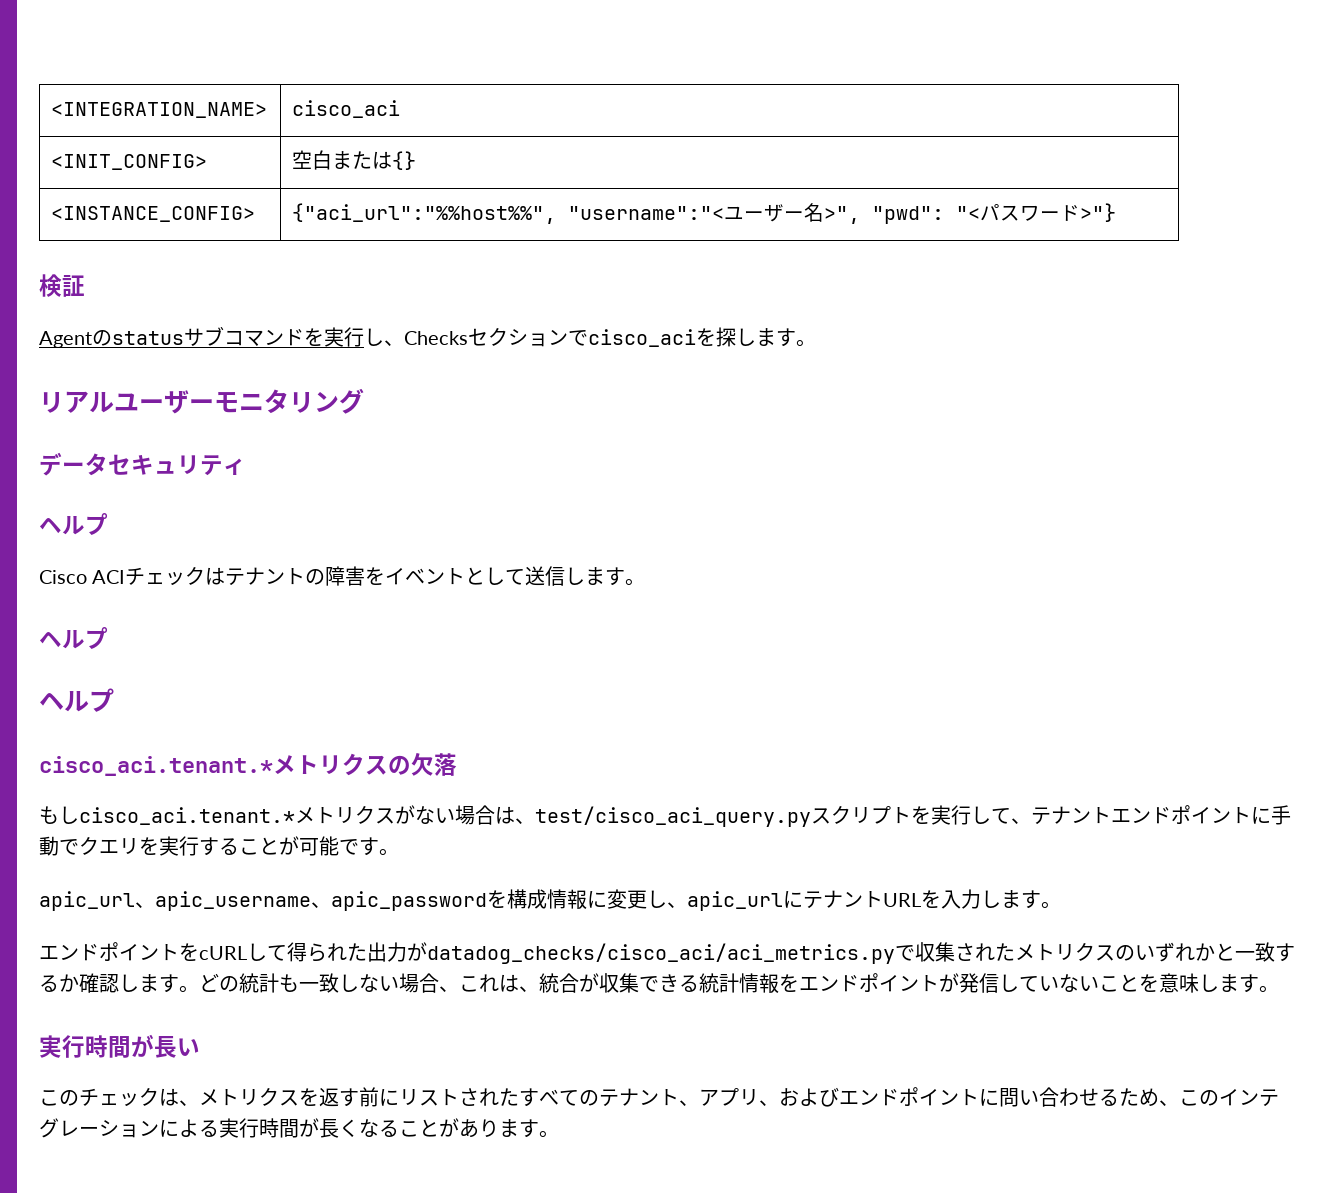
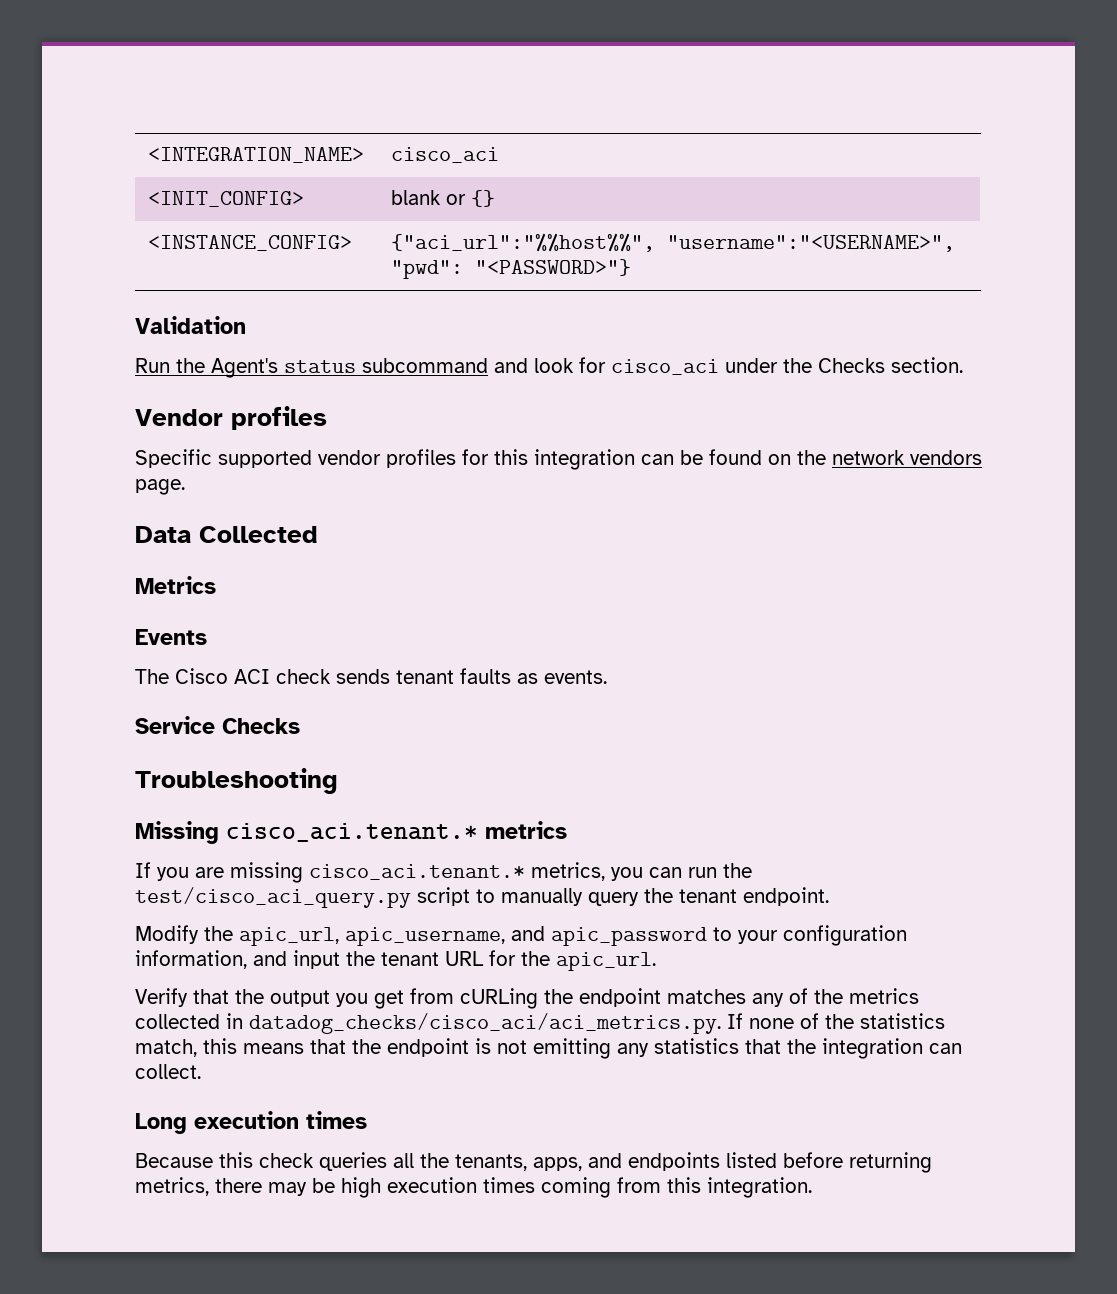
[292,150,393,170] 空白または -> [391,190,467,205] blank or
[568,203,1117,224] [39,274,85,297] [39,326,816,348] [39,388,364,414] [39,452,246,476] [39,513,108,535] [39,566,646,586] [39,627,108,649] [39,688,114,712] [39,752,457,776] [39,805,1291,827] [39,836,399,856] [39,889,1061,911] [39,942,1295,964] [39,973,1279,994] [39,1034,200,1058] [39,1087,1279,1107] [39,1118,559,1138] "username":"<ユーザー名>", "pwd": "<パスワード>"} // 検証 // Agentのstatusサブコマンドを実行し、Checksセクションでcisco_aciを探します。 // リアルユーザーモニタリング // データセキュリティ // ヘルプ // Cisco ACIチェックはテナントの障害をイベントとして送信します。 // ヘルプ // ヘルプ // cisco_aci.tenant.*メトリクスの欠落 // もしcisco_aci.tenant.*メトリクスがない場合は、test/cisco_aci_query.pyスクリプトを実行して、テナントエンドポイントに手動でクエリを実行することが可能です。 // apic_url、apic_username、apic_passwordを構成情報に変更し、apic_urlにテナントURLを入力します。 // エンドポイントをcURLして得られた出力がdatadog_checks/cisco_aci/aci_metrics.pyで収集されたメトリクスのいずれかと一致するか確認します。どの統計も一致しない場合、これは、統合が収集できる統計情報をエンドポイントが発信していないことを意味します。 // 実行時間が長い // このチェックは、メトリクスを返す前にリストされたすべてのテナント、アプリ、およびエンドポイントに問い合わせるため、このインテグレーションによる実行時間が長くなることがあります。 -> [667,235,956,252] [391,259,632,279] [135,316,246,334] [135,357,963,378] [135,406,327,430] [135,449,982,470] [135,479,185,495] [135,526,318,543] [135,576,216,594] [135,629,207,645] [135,668,607,684] [135,716,300,734] [135,768,338,794] [135,821,567,844] [135,862,752,883] [135,887,829,908] [135,925,907,946] [135,950,656,971] [135,988,919,1009] [135,1013,945,1034] [135,1038,962,1059] [135,1064,201,1079] [135,1111,367,1134] [135,1152,932,1173] [135,1177,812,1198] "username":"<USERNAME>", "pwd": "<PASSWORD>"} // Validation // Run the Agent's status subcommand and look for cisco_aci under the Checks section. // Vendor profiles // Specific supported vendor profiles for this integration can be found on the network vendors page. // Data Collected // Metrics // Events // The Cisco ACI check sends tenant faults as events. // Service Checks // Troubleshooting // Missing cisco_aci.tenant.* metrics // If you are missing cisco_aci.tenant.* metrics, you can run the test/cisco_aci_query.py script to manually query the tenant endpoint. // Modify the apic_url, apic_username, and apic_password to your configuration information, and input the tenant URL for the apic_url. // Verify that the output you get from cURLing the endpoint matches any of the metrics collected in datadog_checks/cisco_aci/aci_metrics.py. If none of the statistics match, this means that the endpoint is not emitting any statistics that the integration can collect. // Long execution times // Because this check queries all the tenants, apps, and endpoints listed before returning metrics, there may be high execution times coming from this integration.

